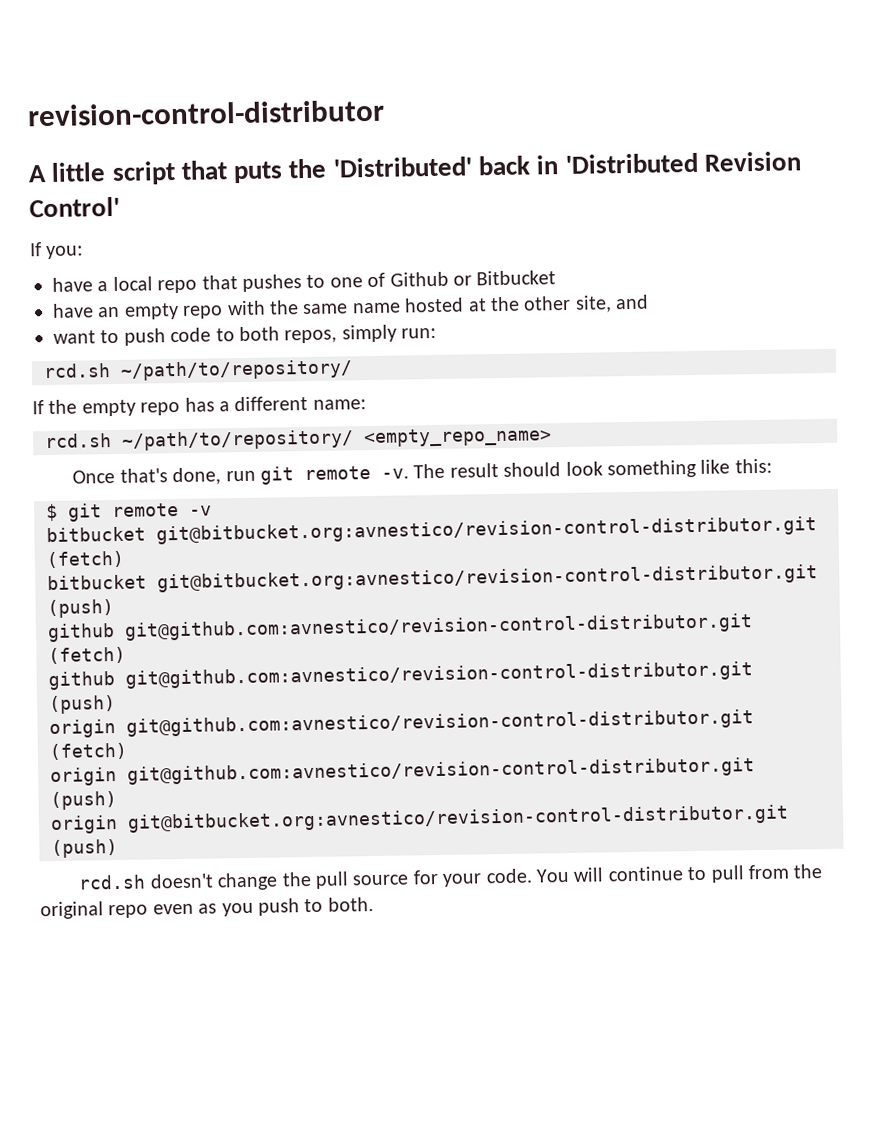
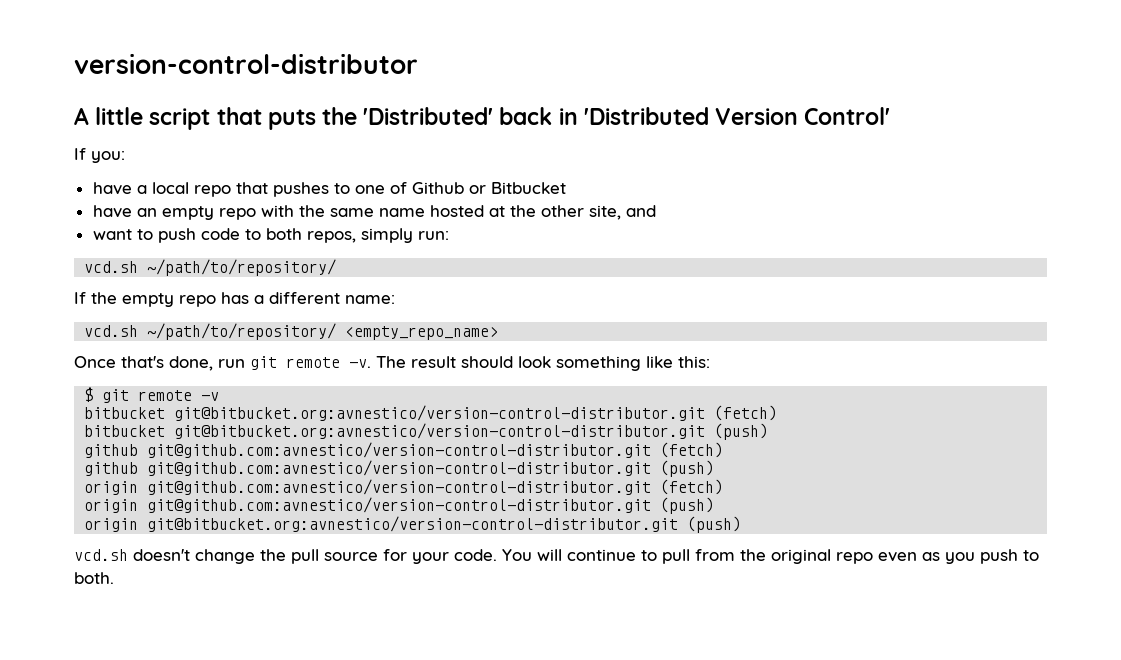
[27,99,385,127] revision-control-distributor -> [74,53,418,74] version-control-distributor
[703,151,801,172] Revision -> [715,108,799,125] Version
[43,363,111,379] rcd.sh -> [84,261,139,273] vcd.sh
[44,433,112,449] rcd.sh -> [84,325,139,337] vcd.sh
[156,516,817,545] git@bitbucket.org:avnestico/revision-control-distributor.git -> [174,405,706,421] git@bitbucket.org:avnestico/version-control-distributor.git
[157,564,818,593] git@bitbucket.org:avnestico/revision-control-distributor.git -> [174,423,706,439] git@bitbucket.org:avnestico/version-control-distributor.git
[124,613,753,641] git@github.com:avnestico/revision-control-distributor.git -> [147,442,652,458] git@github.com:avnestico/version-control-distributor.git
[125,661,753,689] [49,695,116,715] [49,709,754,739] git@github.com:avnestico/revision-control-distributor.git (push) // origin git@github.com:avnestico/revision-control-distributor.git -> [147,460,715,477] [84,479,652,495] git@github.com:avnestico/version-control-distributor.git (push) // origin git@github.com:avnestico/version-control-distributor.git
[127,757,755,785] [50,791,117,811] [50,804,789,835] [51,838,118,859] [78,874,147,890] git@github.com:avnestico/revision-control-distributor.git (push) // origin git@bitbucket.org:avnestico/revision-control-distributor.git (push) // rcd.sh -> [147,497,715,514] [84,516,742,533] [74,549,128,561] git@github.com:avnestico/version-control-distributor.git (push) // origin git@bitbucket.org:avnestico/version-control-distributor.git (push) // vcd.sh

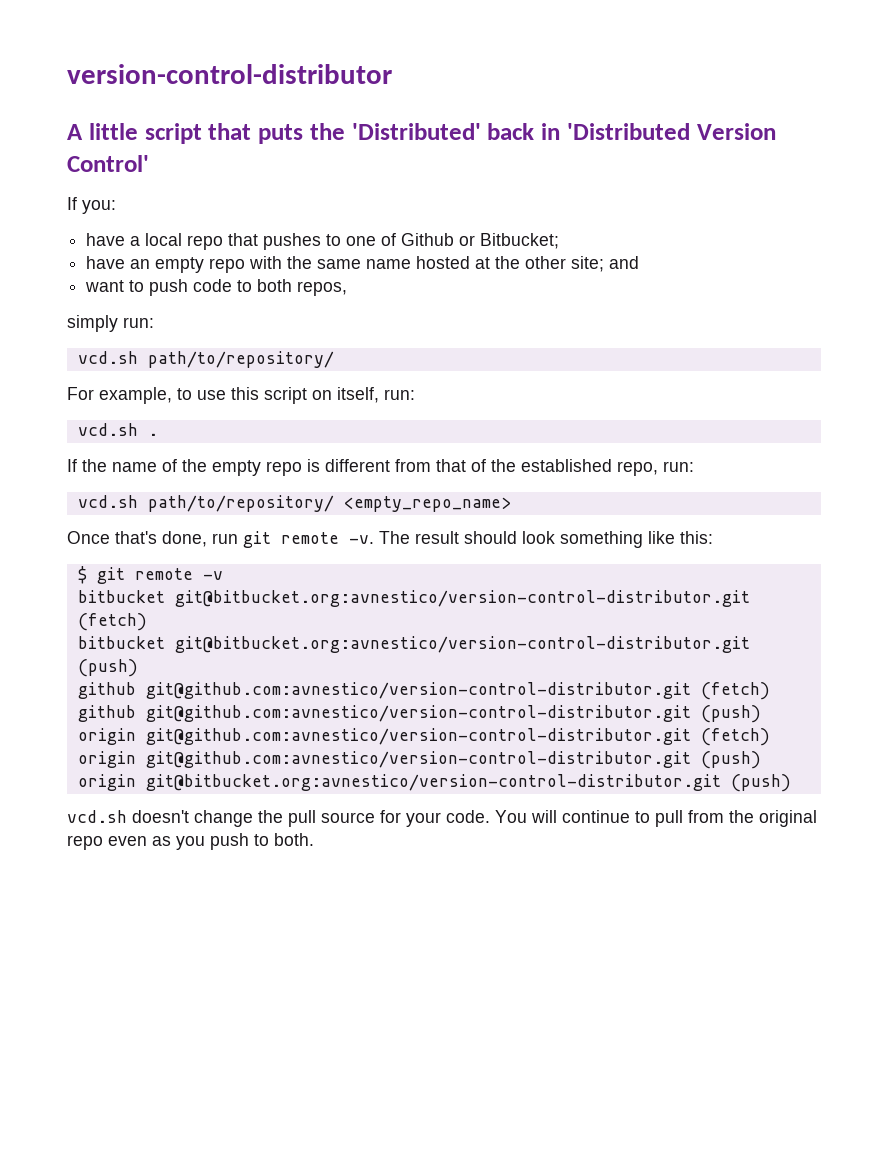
[490,182,566,194] Bitbucket -> [480,233,560,249] Bitbucket;
[588,205,621,220] site, -> [571,256,605,272] site;
(356, 237) none -> (348, 288) //
[147,259,337,276] [74,292,395,307] [84,323,337,340] ~/path/to/repository/ // If the empty repo has a different name: // vcd.sh ~/path/to/repository/ -> [147,351,334,368] [67,387,415,404] [77,423,158,436] [67,459,694,476] [77,495,334,512] path/to/repository/ // For example, to use this script on itself, run: // vcd.sh . // If the name of the empty repo is different from that of the established repo, run: // vcd.sh path/to/repository/

